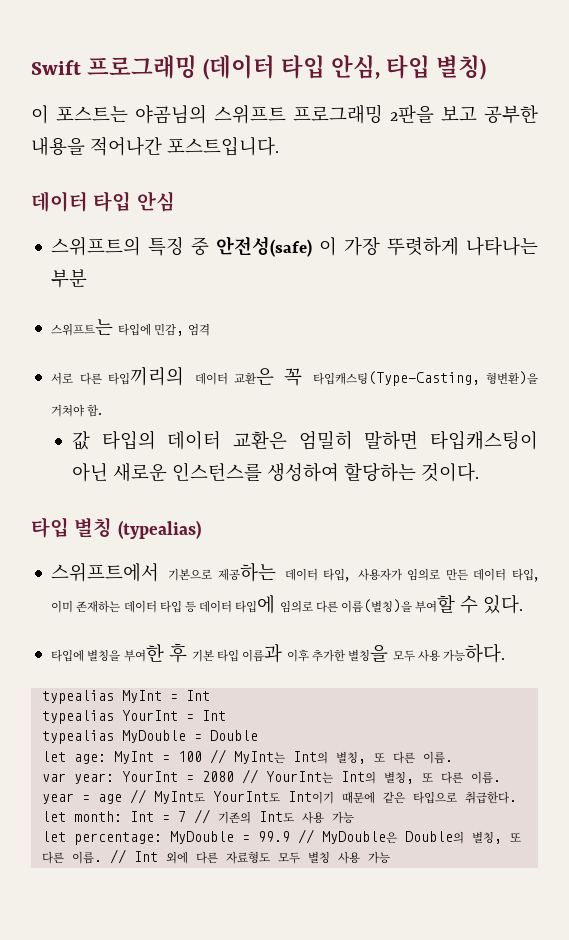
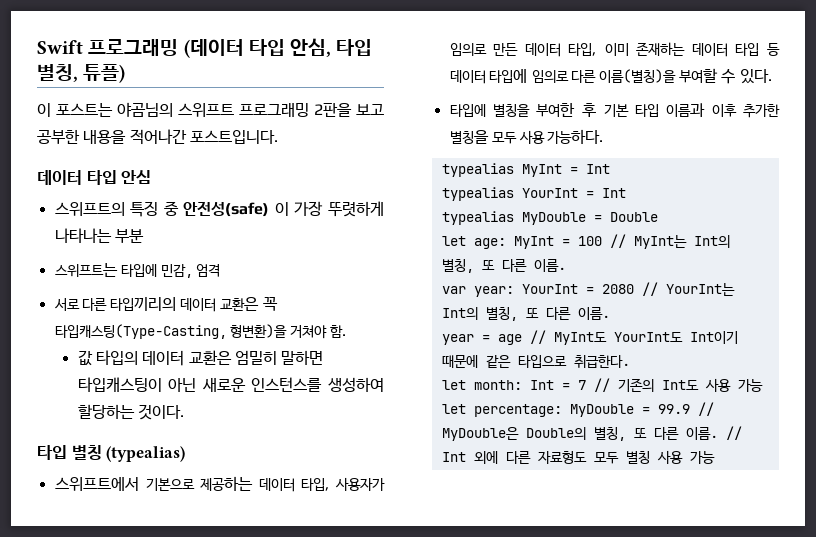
[436,55,487,80] 별칭) -> [37,64,126,83] 별칭, 튜플)

